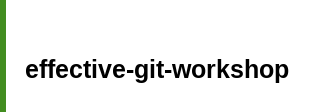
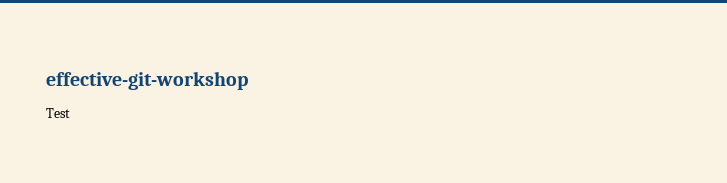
(289, 71) none -> [46,108,70,118] // Test

